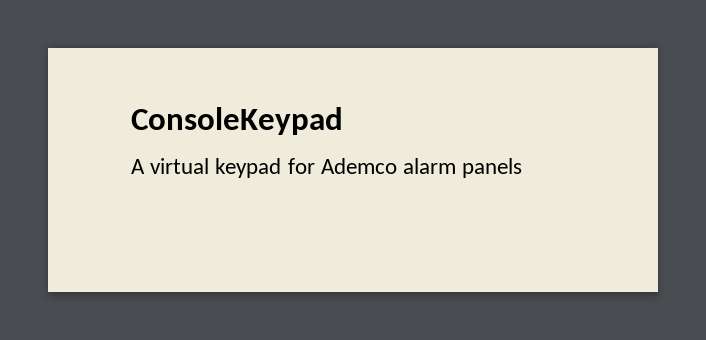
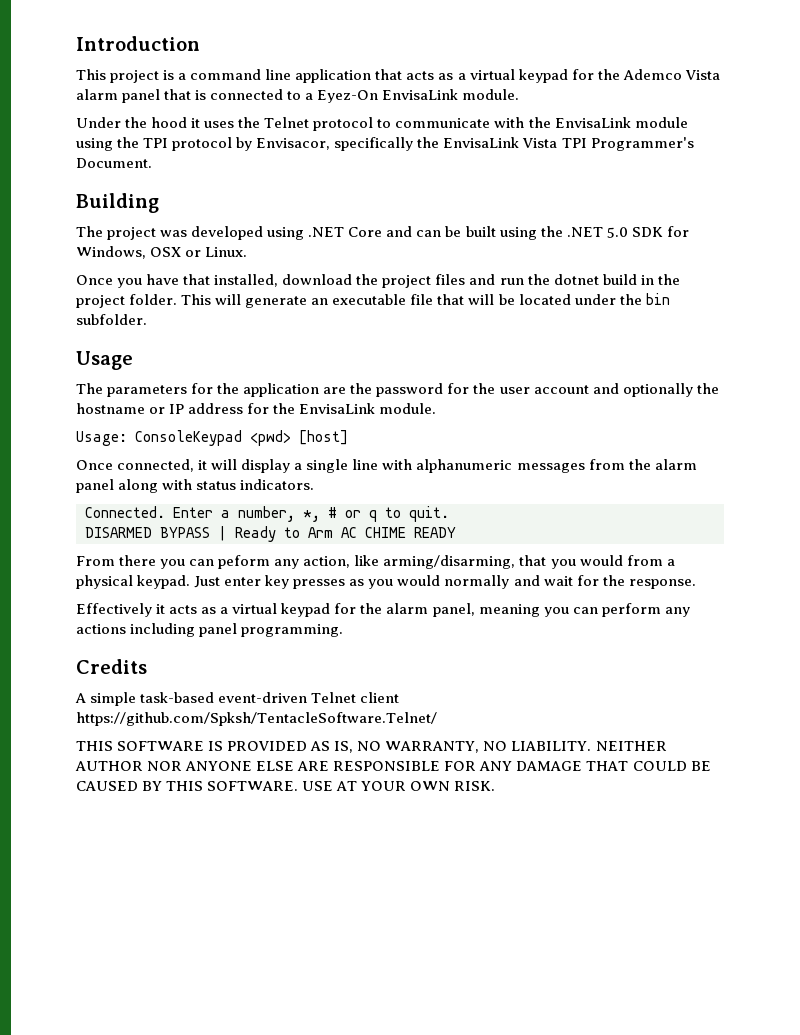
[131,107,343,135] [131,158,523,178] ConsoleKeypad // A virtual keypad for Ademco alarm panels -> [76,36,200,51] [76,69,720,83] [76,89,520,103] [76,117,688,131] [76,137,694,151] [76,158,152,168] [76,193,159,213] [76,226,689,240] [76,246,248,259] [76,274,680,288] [76,293,670,308] [76,314,147,325] [76,351,133,370] [76,383,719,397] [76,403,437,414] [76,430,348,446] [76,459,697,473] [76,479,315,493] [85,506,449,522] [85,526,456,542] [76,555,675,569] [76,575,696,589] [76,603,690,617] [76,623,344,637] [76,659,147,674] [75,692,400,706] [76,712,437,726] [76,741,667,753] [75,761,711,771] [76,781,496,791] Introduction // This project is a command line application that acts as a virtual keypad for the Ademco Vista alarm panel that is connected to a Eyez-On EnvisaLink module. // Under the hood it uses the Telnet protocol to communicate with the EnvisaLink module using the TPI protocol by Envisacor, specifically the EnvisaLink Vista TPI Programmer's Document. // Building // The project was developed using .NET Core and can be built using the .NET 5.0 SDK for Windows, OSX or Linux. // Once you have that installed, download the project files and run the dotnet build in the project folder. This will generate an executable file that will be located under the bin subfolder. // Usage // The parameters for the application are the password for the user account and optionally the hostname or IP address for the EnvisaLink module. // Usage: ConsoleKeypad <pwd> [host] // Once connected, it will display a single line with alphanumeric messages from the alarm panel along with status indicators. // Connected. Enter a number, *, # or q to quit. // DISARMED BYPASS | Ready to Arm AC CHIME READY // From there you can peform any action, like arming/disarming, that you would from a physical keypad. Just enter key presses as you would normally and wait for the response. // Effectively it acts as a virtual keypad for the alarm panel, meaning you can perform any actions including panel programming. // Credits // A simple task-based event-driven Telnet client https://github.com/Spksh/TentacleSoftware.Telnet/ // THIS SOFTWARE IS PROVIDED AS IS, NO WARRANTY, NO LIABILITY. NEITHER AUTHOR NOR ANYONE ELSE ARE RESPONSIBLE FOR ANY DAMAGE THAT COULD BE CAUSED BY THIS SOFTWARE. USE AT YOUR OWN RISK.

